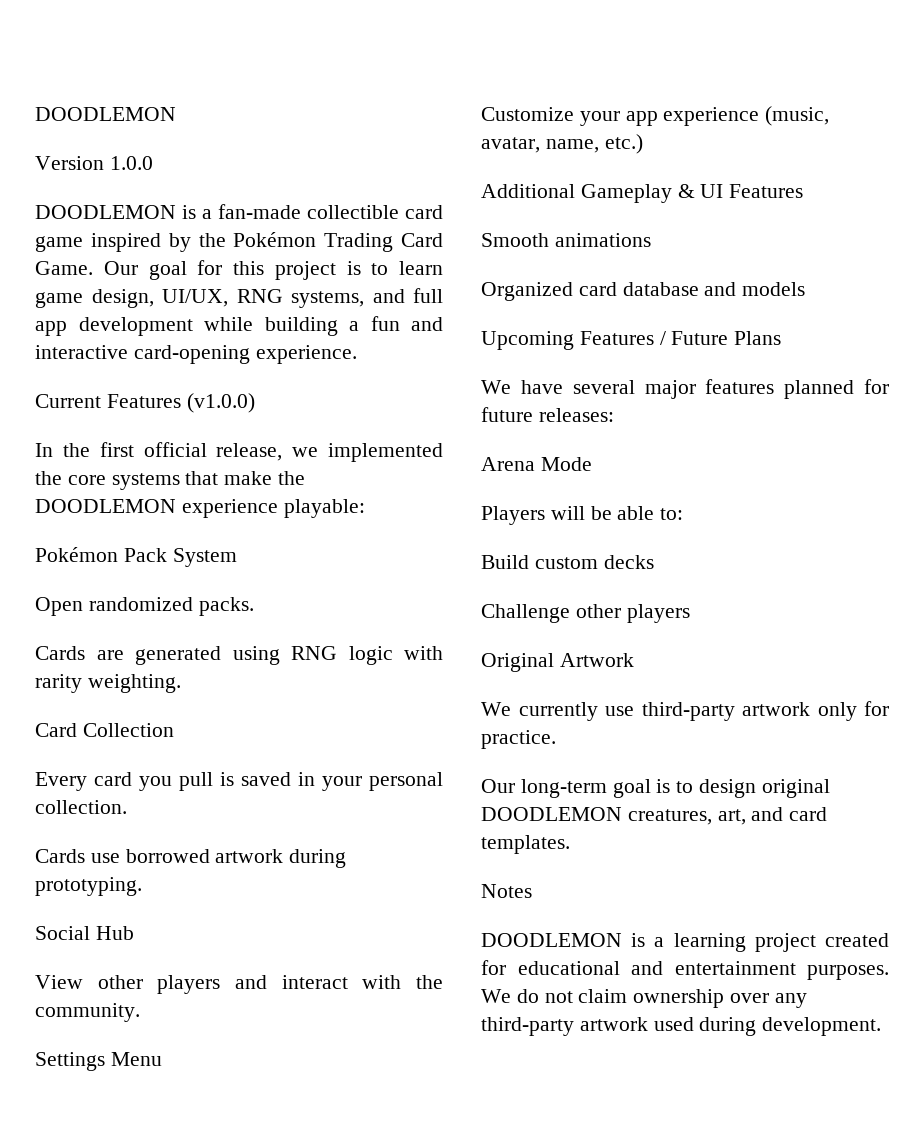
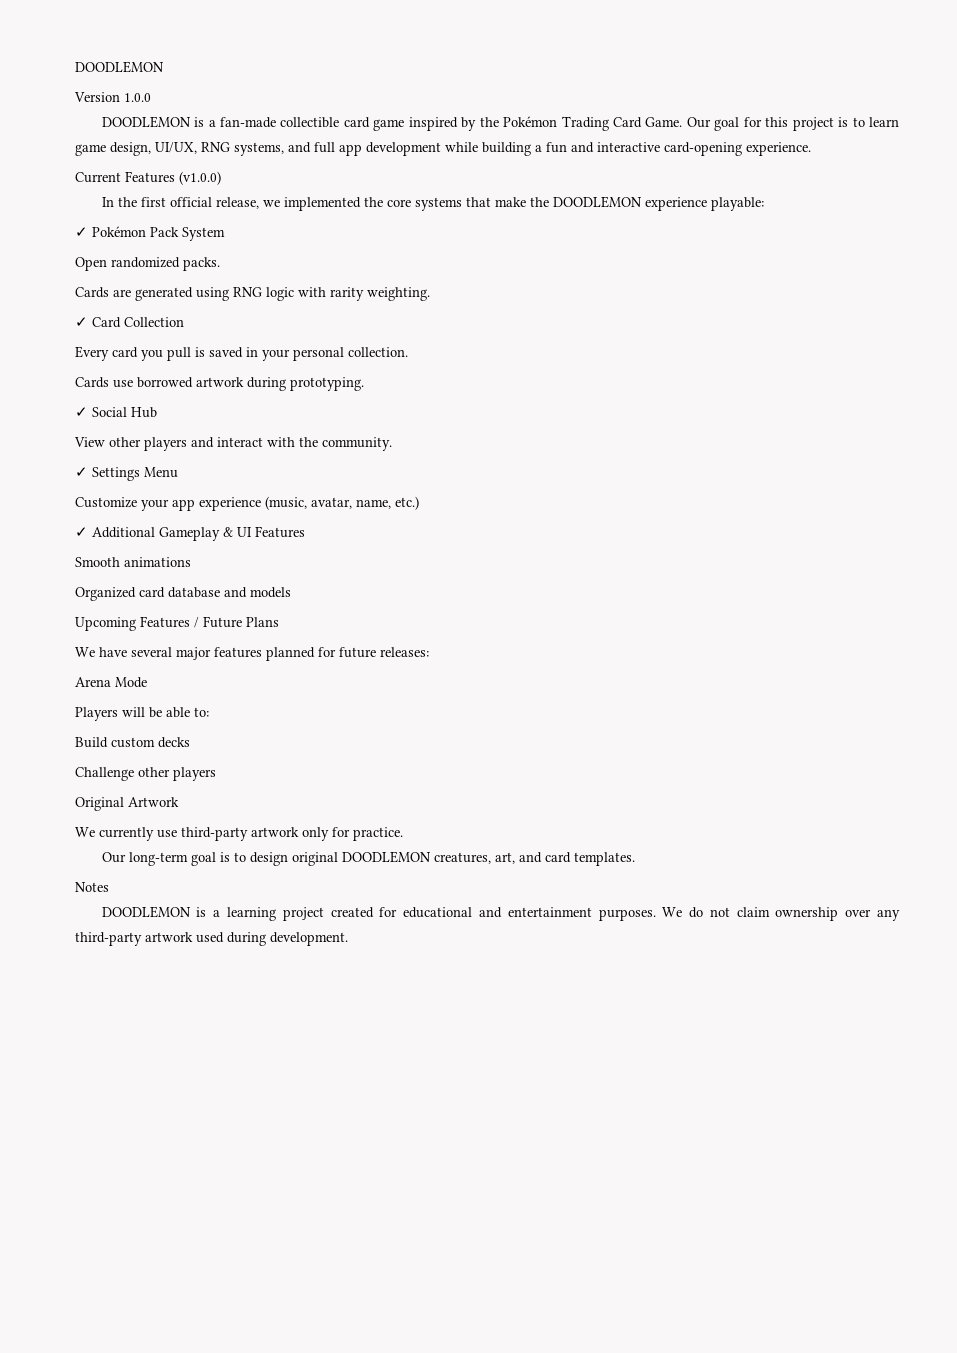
(365, 508) none -> [75,227,88,237] ✓
(181, 683) none -> [75,317,88,327] ✓
(142, 886) none -> [75,407,88,417] ✓
(140, 1012) none -> [75,467,88,477] ✓
(643, 144) none -> [75,527,88,537] ✓

